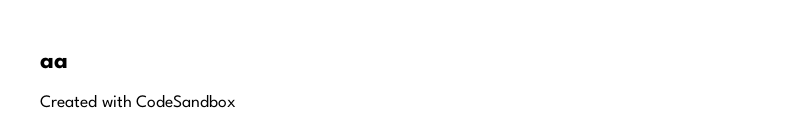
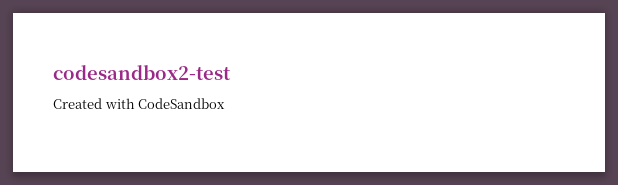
[40,57,68,69] aa -> [53,65,231,80] codesandbox2-test

